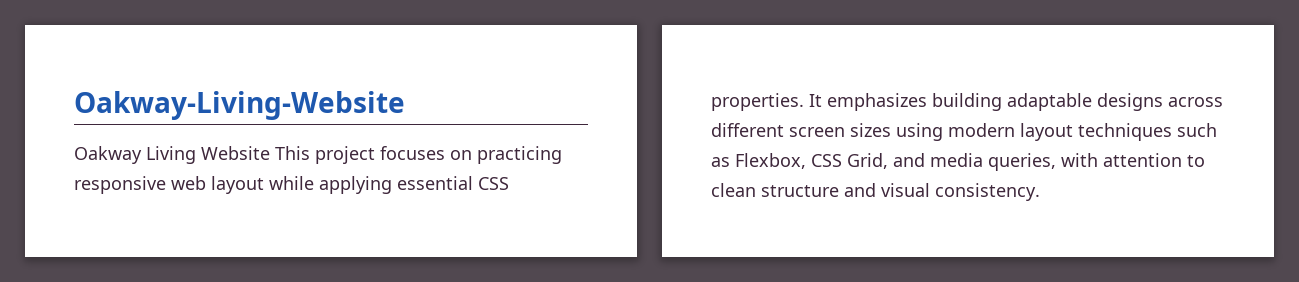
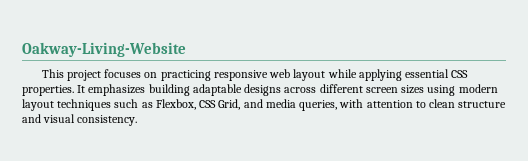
[74,146,270,164] Oakway Living Website -> (186, 49) none

